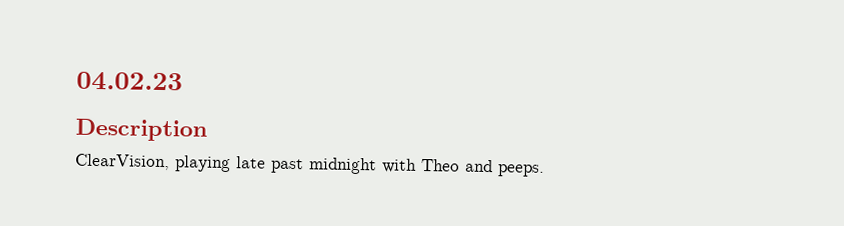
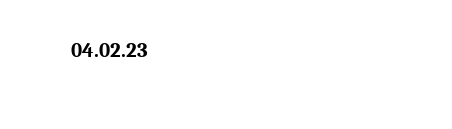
[75,118,208,142] [75,153,545,177] // Description // ClearVision, playing late past midnight with Theo and peeps. -> (148, 50) none

